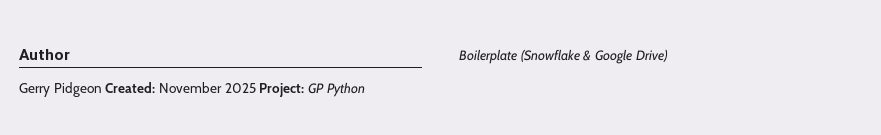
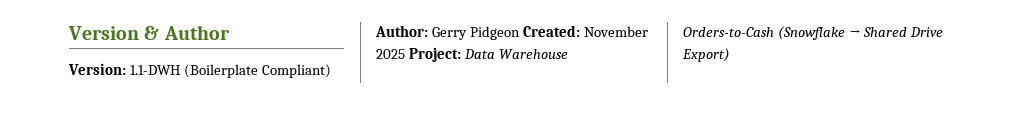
(19, 54) none -> [68,26,160,40] Version &
(70, 54) none -> [68,63,331,78] [375,25,428,37] Version: 1.1-DWH (Boilerplate Compliant) Author:
[307,82,365,97] [459,49,668,64] GP Python Boilerplate (Snowflake & Google Drive) -> [463,49,568,59] [683,26,943,40] [682,48,730,62] Data Warehouse Orders-to-Cash (Snowflake → Shared Drive Export)

